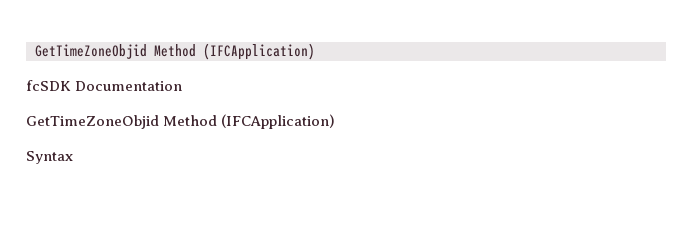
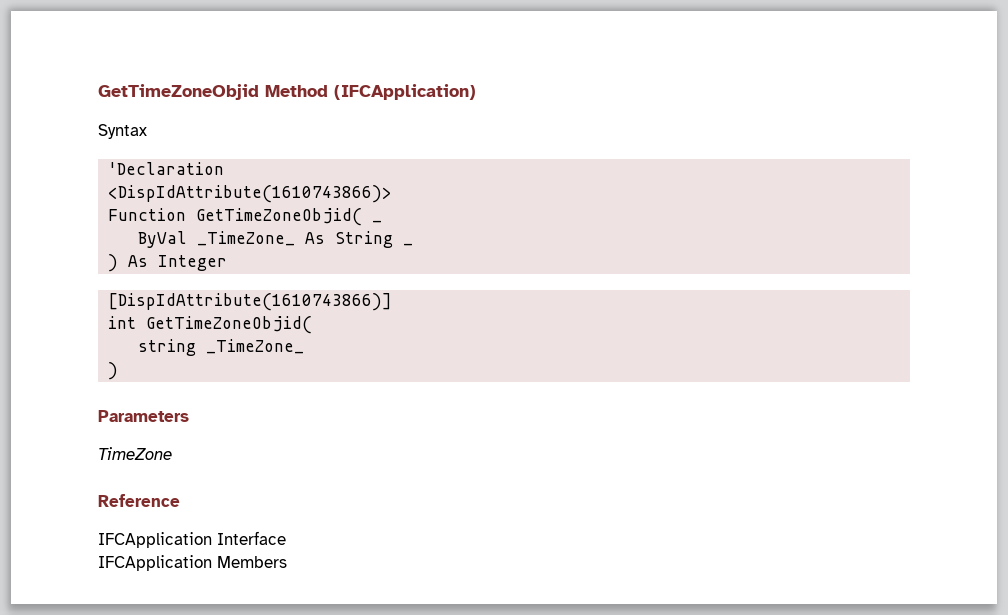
[35,43,315,60] [26,80,183,91] [26,114,336,129] [26,151,73,164] GetTimeZoneObjid Method (IFCApplication) // fcSDK Documentation // GetTimeZoneObjid Method (IFCApplication) // Syntax -> [98,84,476,100] [98,124,147,139] [108,162,225,175] [108,185,393,203] [108,208,383,226] [138,231,414,248] [108,254,228,272] [108,293,393,311] [108,316,313,334] [138,339,305,356] [108,362,119,380] [98,410,189,422] [98,447,172,460] [98,494,180,507] [98,531,286,548] [98,555,287,571] GetTimeZoneObjid Method (IFCApplication) // Syntax // 'Declaration // <DispIdAttribute(1610743866)> // Function GetTimeZoneObjid( _ // ByVal _TimeZone_ As String _ // ) As Integer // [DispIdAttribute(1610743866)] // int GetTimeZoneObjid( // string _TimeZone_ // ) // Parameters // TimeZone // Reference // IFCApplication Interface // IFCApplication Members

